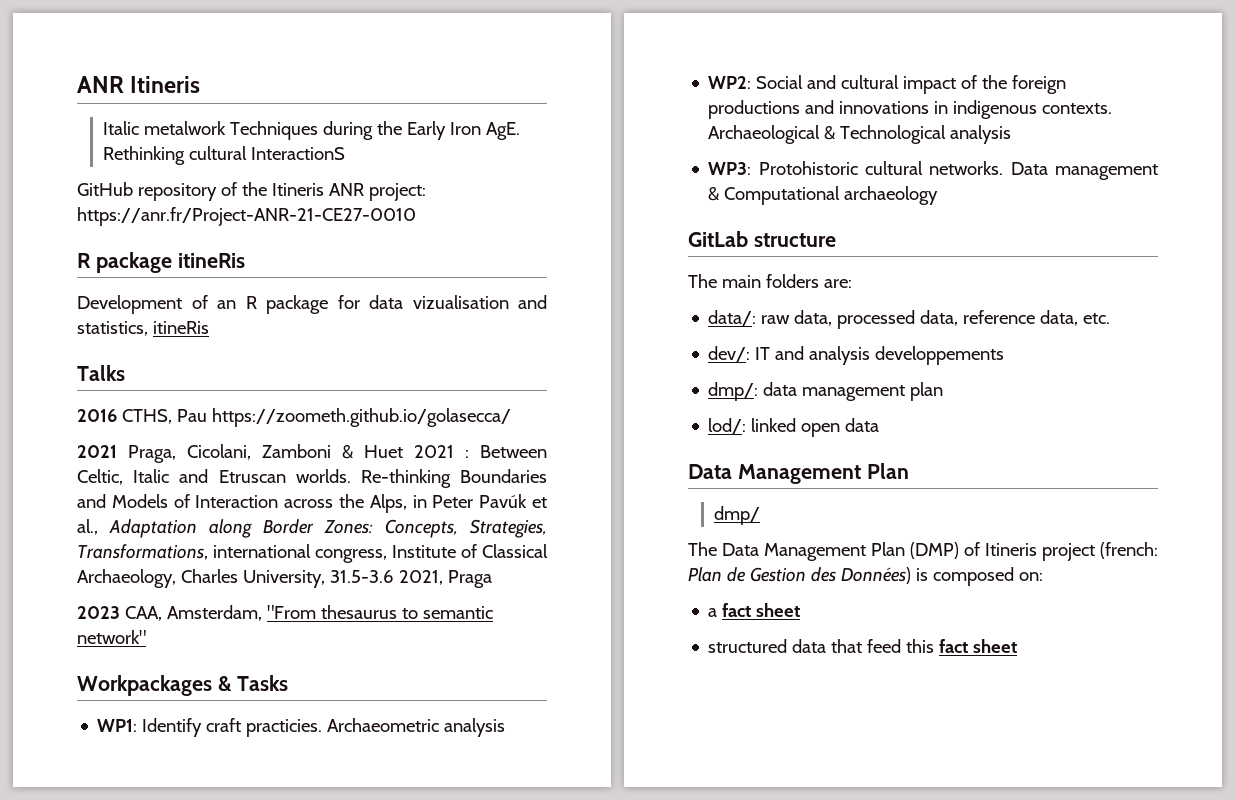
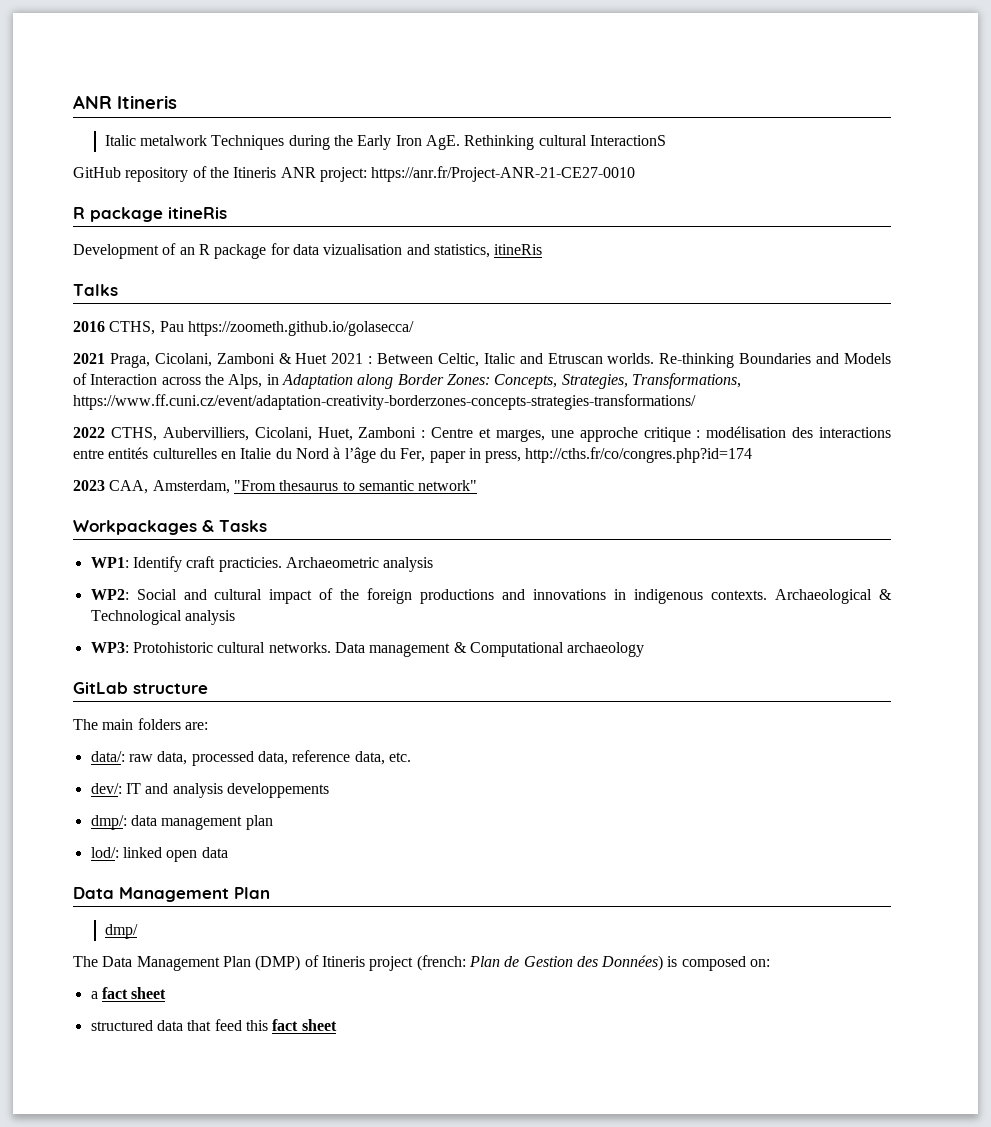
[432,494,548,508] [77,519,98,535] Peter Pavúk et al., -> (279, 379) none
[213,544,548,563] [77,569,492,588] international congress, Institute of Classical Archaeology, Charles University, 31.5-3.6 2021, Praga -> [73,394,696,410] [73,426,891,442] [73,447,753,463] https://www.ff.cuni.cz/event/adaptation-creativity-borderzones-concepts-strategies-transformations/ // 2022 CTHS, Aubervilliers, Cicolani, Huet, Zamboni : Centre et marges, une approche critique : modélisation des interactions entre entités culturelles en Italie du Nord à l’âge du Fer, paper in press, http://cths.fr/co/congres.php?id=174

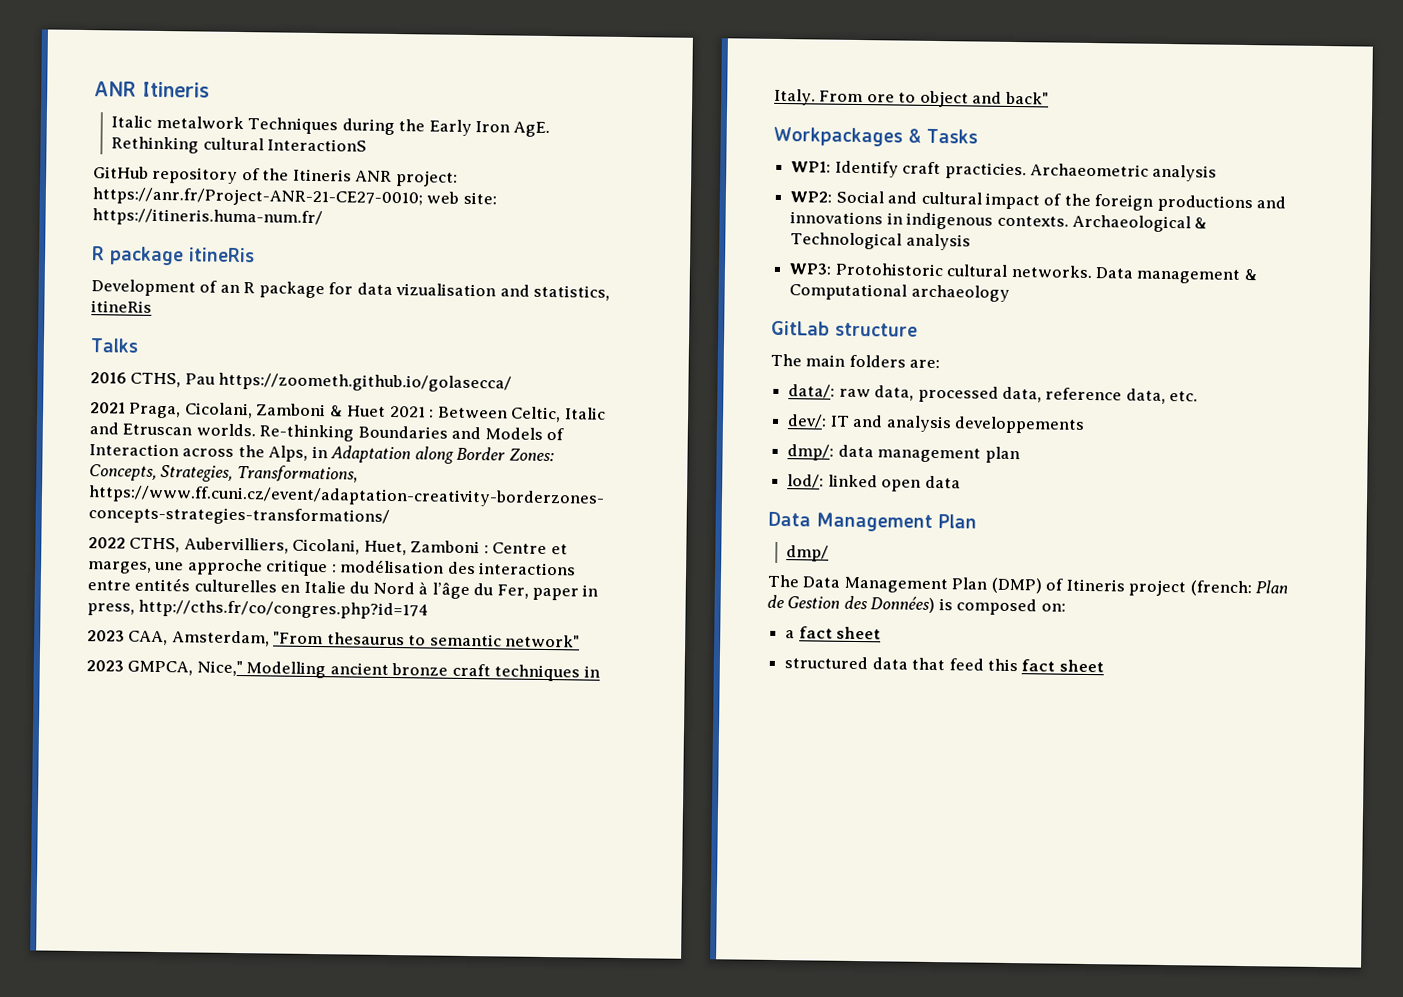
[371,166,636,182] https://anr.fr/Project-ANR-21-CE27-0010 -> [92,187,497,208] [92,208,323,228] https://anr.fr/Project-ANR-21-CE27-0010; web site: https://itineris.huma-num.fr/
(478, 485) none -> [86,660,600,682] [774,88,1049,108] // 2023 GMPCA, Nice," Modelling ancient bronze craft techniques in Italy. From ore to object and back"

